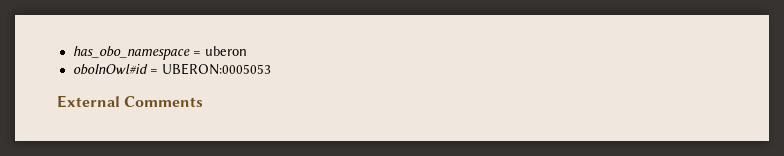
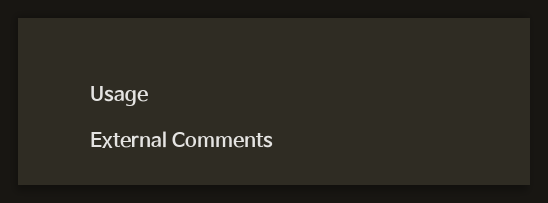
[72,46,247,60] [72,63,271,75] has_obo_namespace = uberon // oboInOwl#id = UBERON:0005053 -> [90,86,148,106] Usage

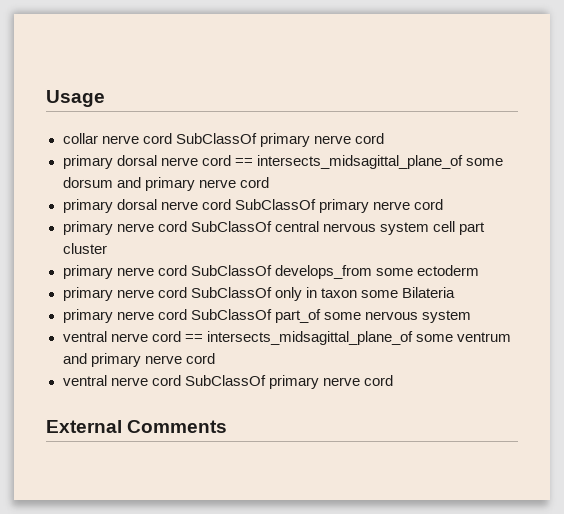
(148, 96) none -> [62,133,384,147] [62,155,503,169] [62,177,269,191] [62,199,443,213] [62,221,485,235] [62,243,107,254] [62,265,479,279] [62,287,455,301] [62,309,471,323] [62,331,511,345] [62,353,215,367] [62,375,393,389] // collar nerve cord SubClassOf primary nerve cord // primary dorsal nerve cord == intersects_midsagittal_plane_of some dorsum and primary nerve cord // primary dorsal nerve cord SubClassOf primary nerve cord // primary nerve cord SubClassOf central nervous system cell part cluster // primary nerve cord SubClassOf develops_from some ectoderm // primary nerve cord SubClassOf only in taxon some Bilateria // primary nerve cord SubClassOf part_of some nervous system // ventral nerve cord == intersects_midsagittal_plane_of some ventrum and primary nerve cord // ventral nerve cord SubClassOf primary nerve cord

